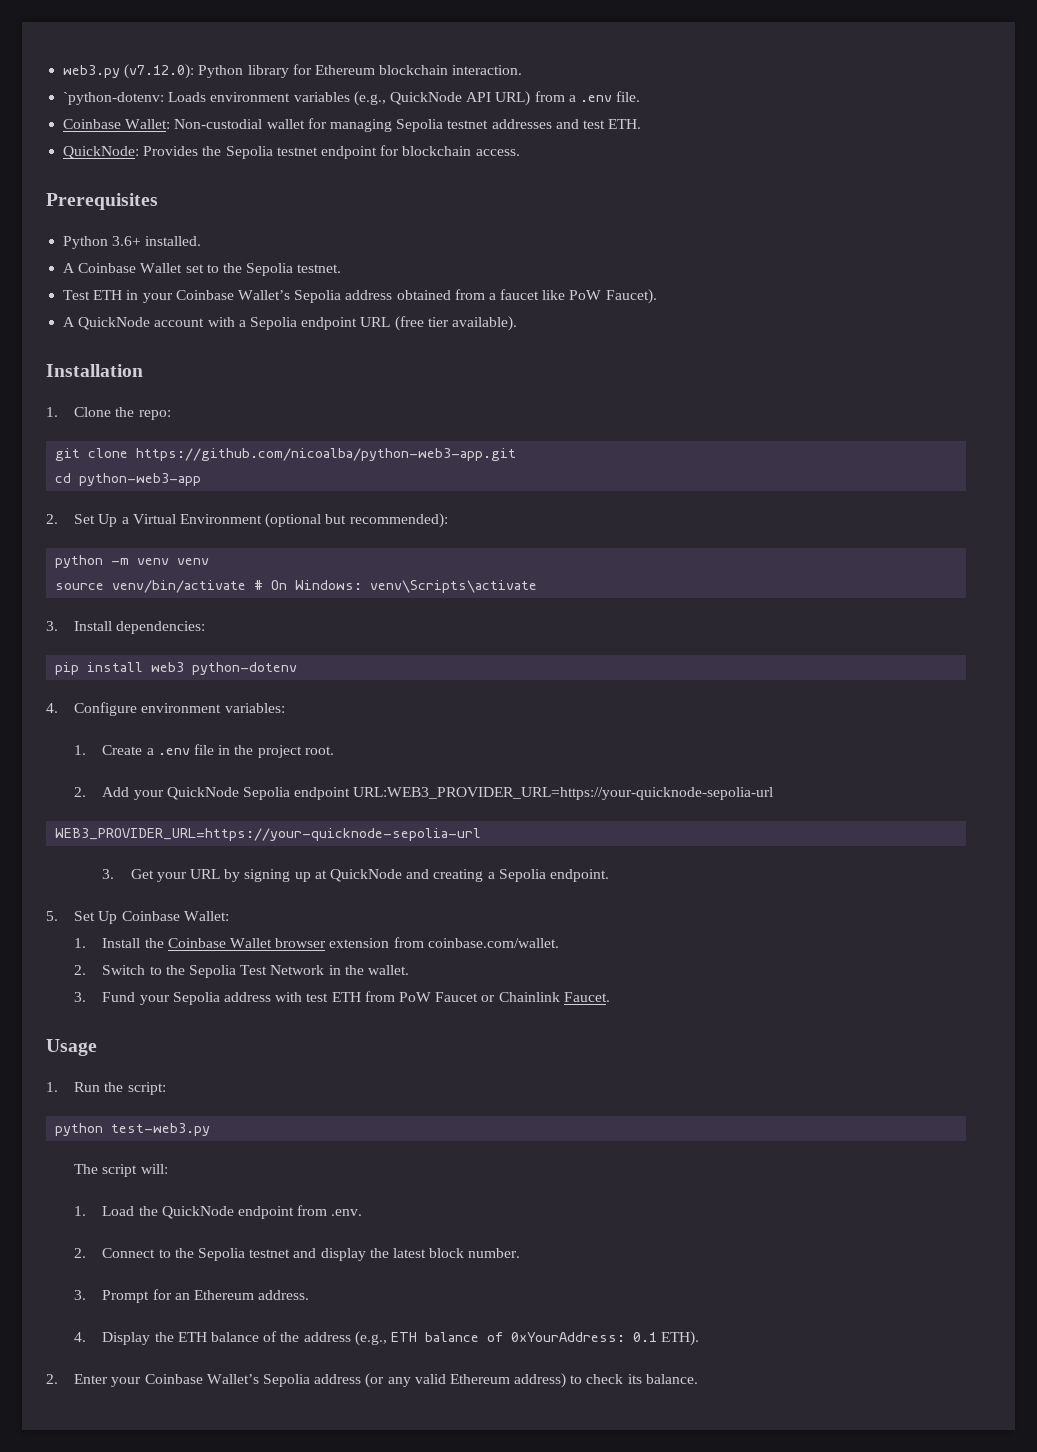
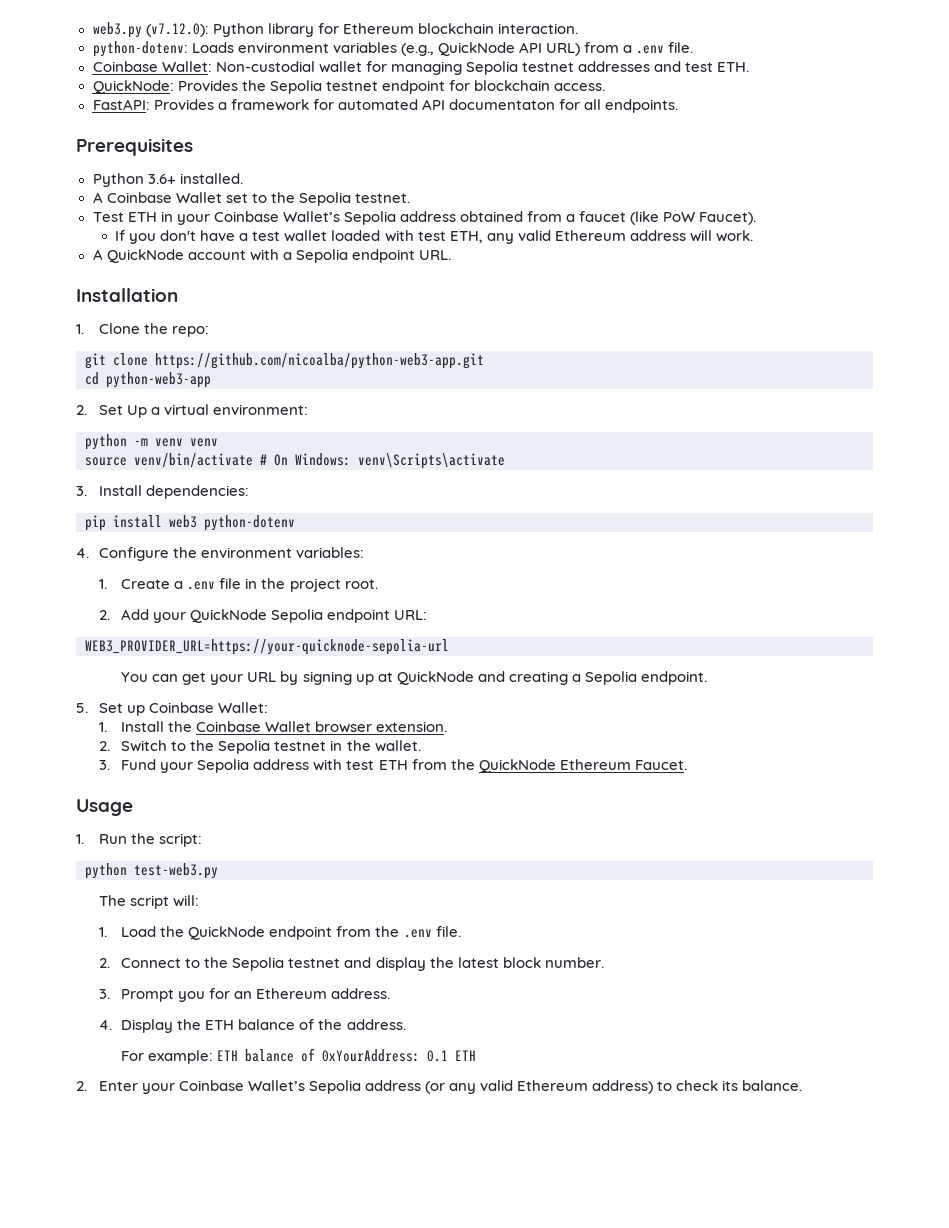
[63,92,165,105] `python-dotenv: -> [92,41,188,57] python-dotenv:
(520, 152) none -> [92,99,678,113] // FastAPI: Provides a framework for automated API documentaton for all endpoints.
[542,290,566,300] like -> [630,211,660,225] (like
(657, 296) none -> [115,230,753,244] // If you don't have a test wallet loaded with test ETH, any valid Ethereum address will work.
[360,316,517,331] URL (free tier available). -> [418,250,451,260] URL.
[132,513,448,528] Virtual Environment (optional but recommended): -> [163,404,308,415] virtual environment:
(138, 709) none -> [172,547,197,558] the
[353,787,774,800] URL:WEB3_PROVIDER_URL=https://your-quicknode-sepolia-url -> [394,610,428,620] URL:
[102,869,154,879] 3. Get -> [121,672,207,685] You can get
[98,911,118,924] Up -> [126,705,145,716] up
[329,937,559,948] extension from coinbase.com/wallet. -> [376,721,448,732] extension.
[240,965,325,975] Test Network -> [274,741,327,751] testnet
[398,992,560,1002] PoW Faucet or Chainlink -> [450,759,631,773] the QuickNode Ethereum
[331,1209,363,1216] .env. -> [375,926,461,938] the .env file.
(150, 1296) none -> [178,991,206,1002] you
[303,1331,387,1346] address (e.g., -> [346,1019,406,1030] [121,1050,214,1064] address. // For example:
[661,1331,700,1346] ETH). -> [455,1050,477,1061] ETH

